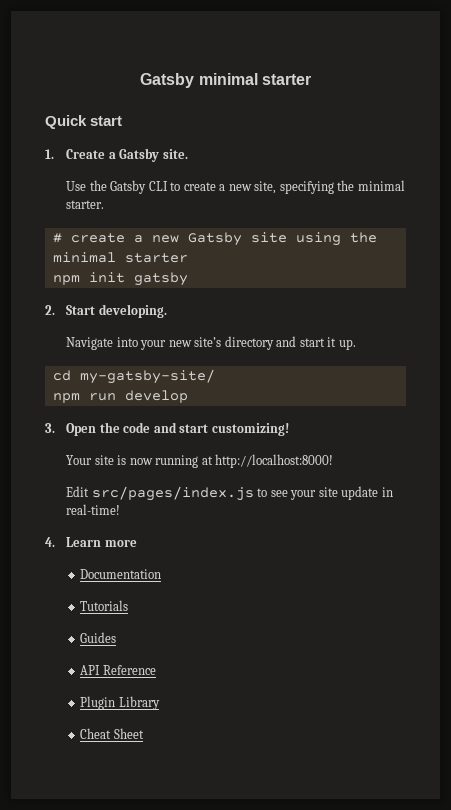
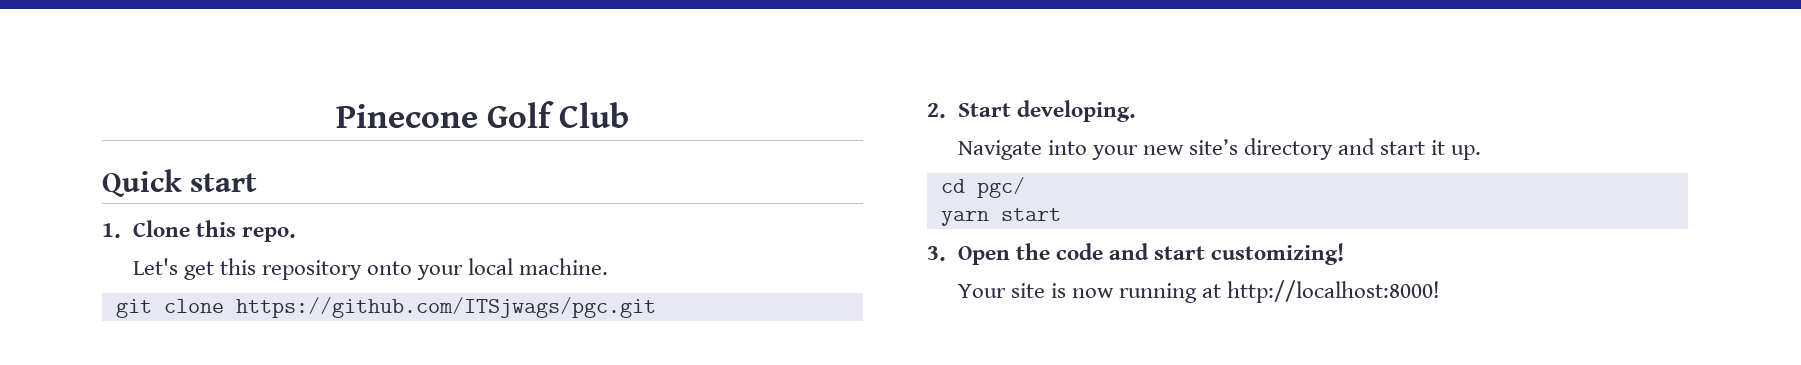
[140,73,311,88] Gatsby minimal starter -> [335,101,630,128] Pinecone Golf Club
[66,148,188,162] [66,180,405,194] [66,200,105,209] [52,232,377,246] [52,252,188,263] [52,272,188,286] Create a Gatsby site. // Use the Gatsby CLI to create a new site, specifying the minimal starter. // # create a new Gatsby site using the minimal starter // npm init gatsby -> [132,220,296,242] [132,258,609,280] [115,297,656,318] Clone this repo. // Let's get this repository onto your local machine. // git clone https://github.com/ITSjwags/pgc.git
[79,369,215,384] [52,390,188,403] my-gatsby-site/ // npm run develop -> [976,177,1025,198] [940,208,1061,226] pgc/ // yarn start
[66,486,393,501] [66,504,121,515] [45,537,137,547] [80,569,162,579] [80,600,129,611] [80,632,117,643] [80,665,156,675] [80,696,160,710] [80,728,144,739] // Edit src/pages/index.js to see your site update in real-time! // 4. Learn more // Documentation // Tutorials // Guides // API Reference // Plugin Library // Cheat Sheet -> (1441, 291) none

